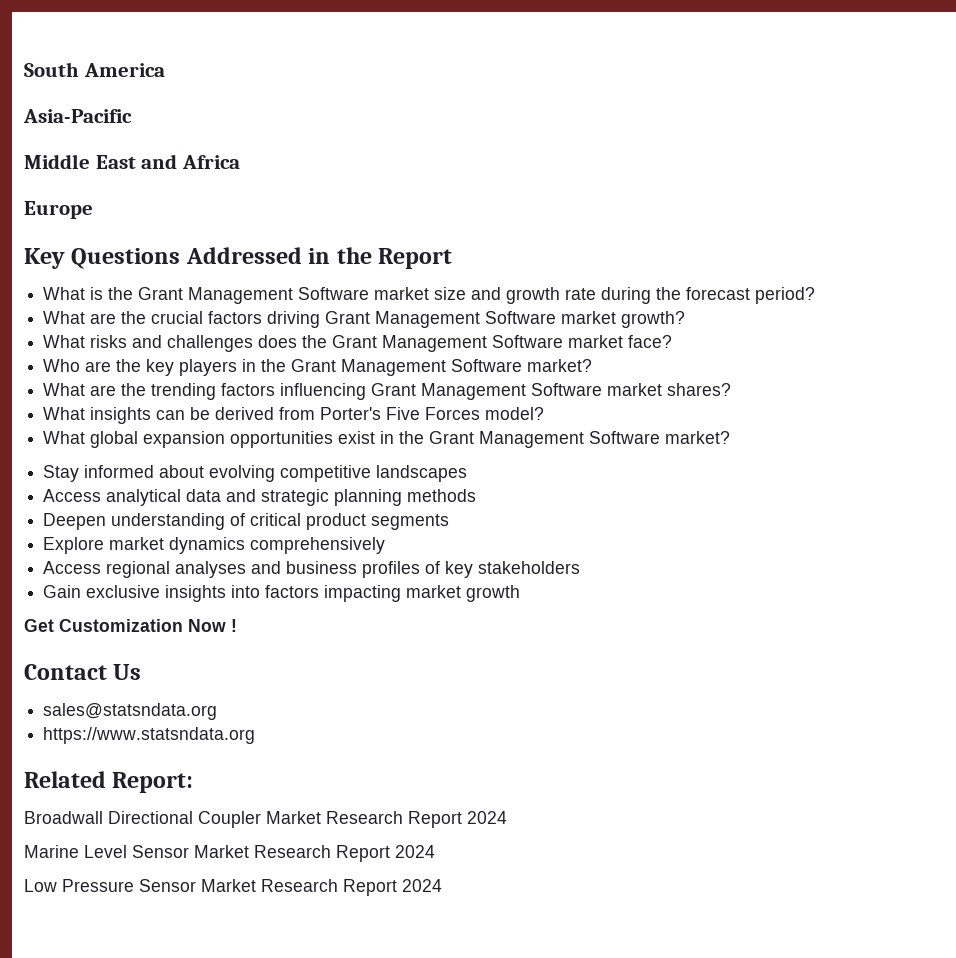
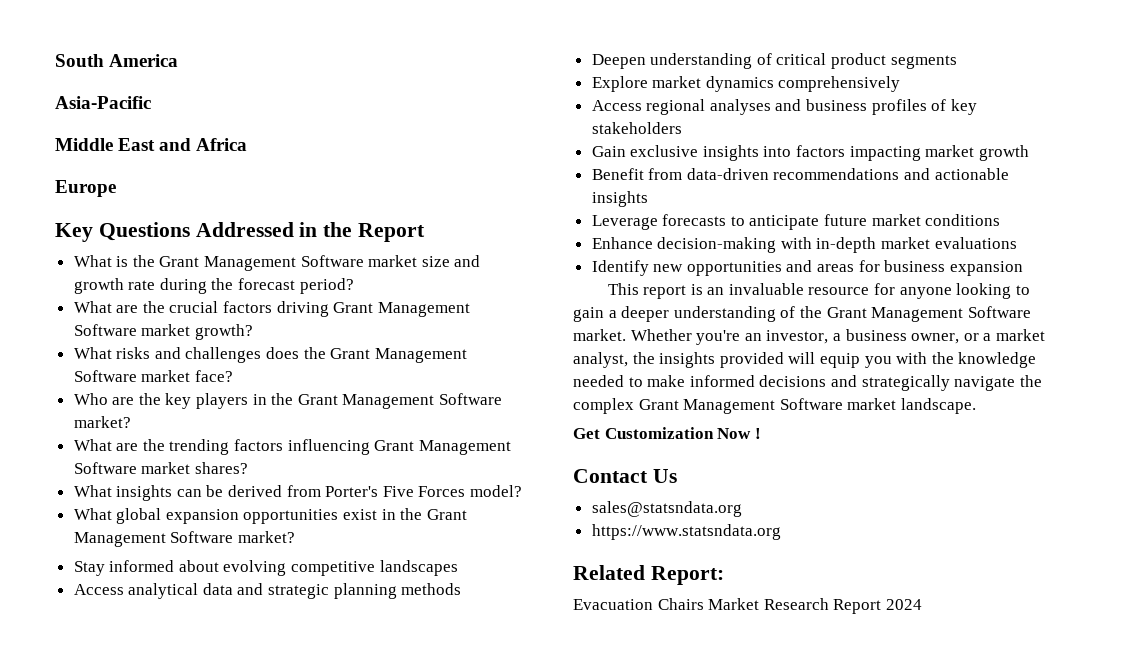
(521, 593) none -> [591,168,1009,180] [591,191,648,207] [591,214,1001,230] [591,237,1017,253] [591,260,1023,276] [607,283,1030,299] [573,306,1031,322] [573,329,1045,345] [573,352,1037,368] [573,375,1042,391] [573,398,976,414] // Benefit from data-driven recommendations and actionable insights // Leverage forecasts to anticipate future market conditions // Enhance decision-making with in-depth market evaluations // Identify new opportunities and areas for business expansion // This report is an invaluable resource for anyone looking to gain a deeper understanding of the Grant Management Software market. Whether you're an investor, a business owner, or a market analyst, the insights provided will equip you with the knowledge needed to make informed decisions and strategically navigate the complex Grant Management Software market landscape.
[24,811,507,828] [24,845,435,862] [24,879,442,896] Broadwall Directional Coupler Market Research Report 2024 // Marine Level Sensor Market Research Report 2024 // Low Pressure Sensor Market Research Report 2024 -> [573,598,922,614] Evacuation Chairs Market Research Report 2024

